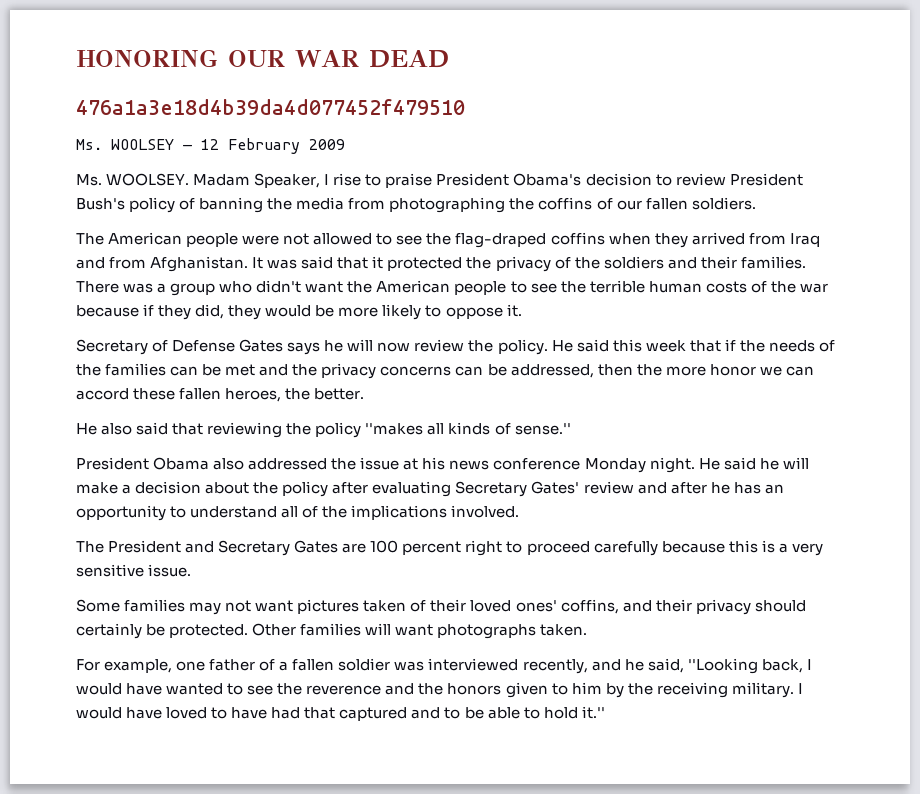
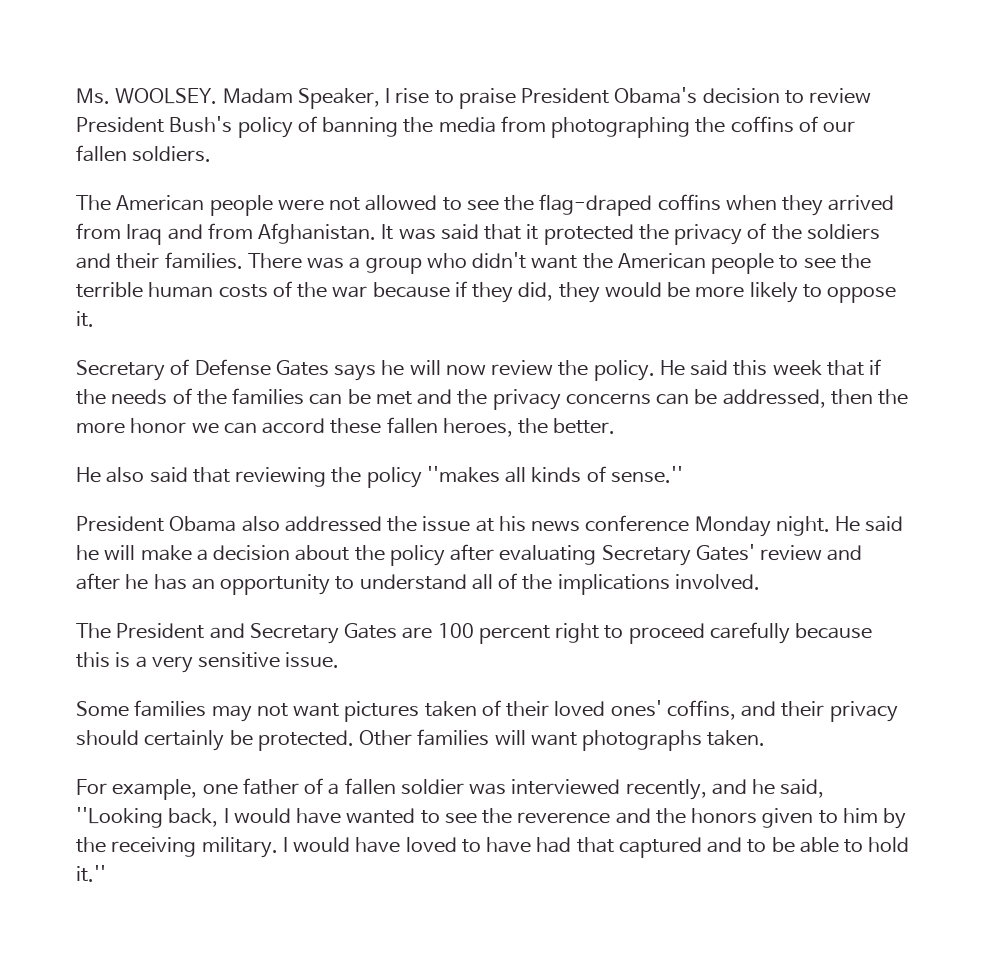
[76,49,449,68] [76,99,465,115] [76,138,345,154] HONORING OUR WAR DEAD // 476a1a3e18d4b39da4d077452f479510 // Ms. WOOLSEY — 12 February 2009 // -> (76, 96) none

